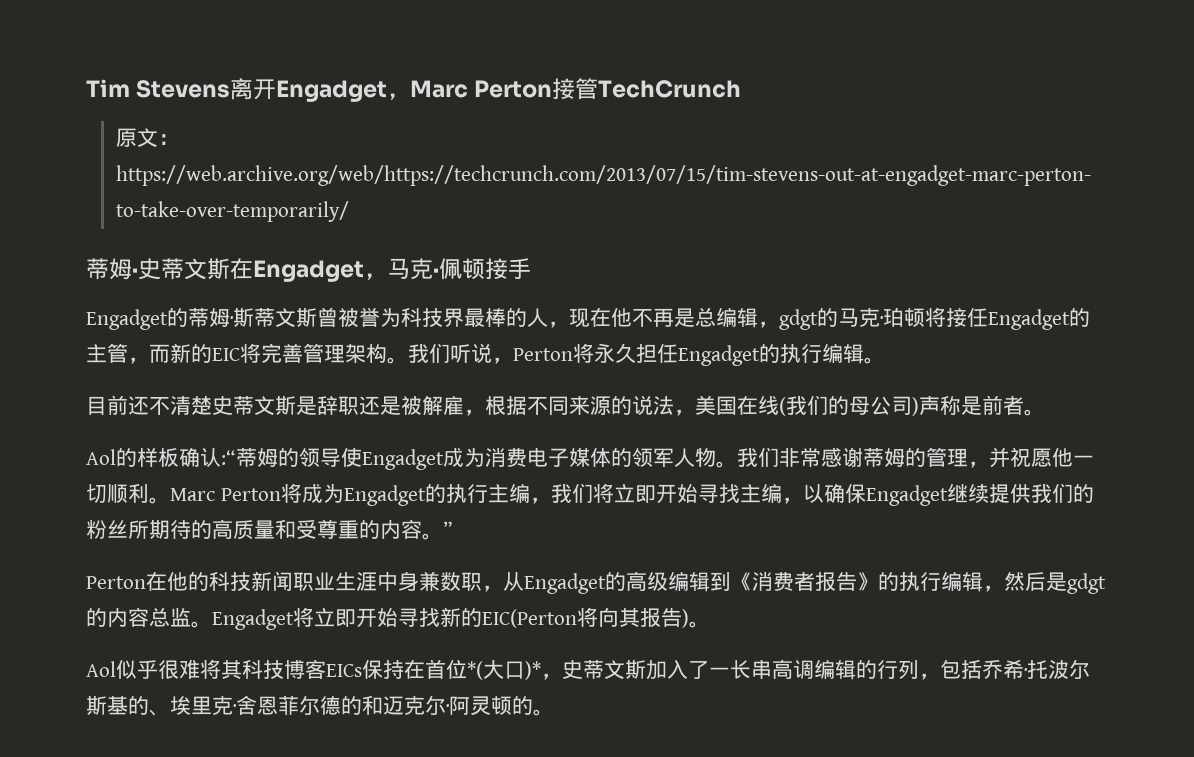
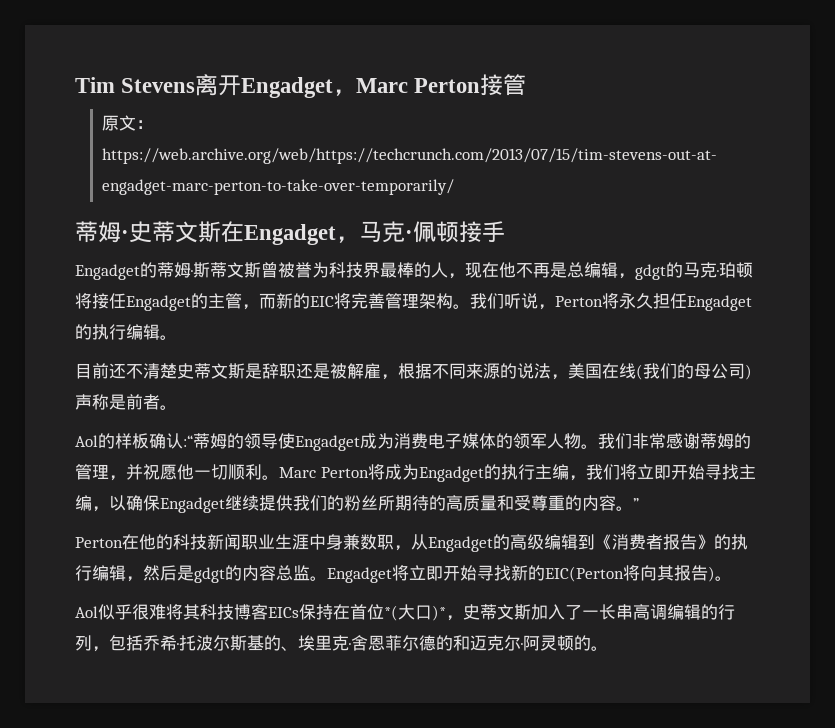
[598,80,742,98] TechCrunch -> (527, 85) none

